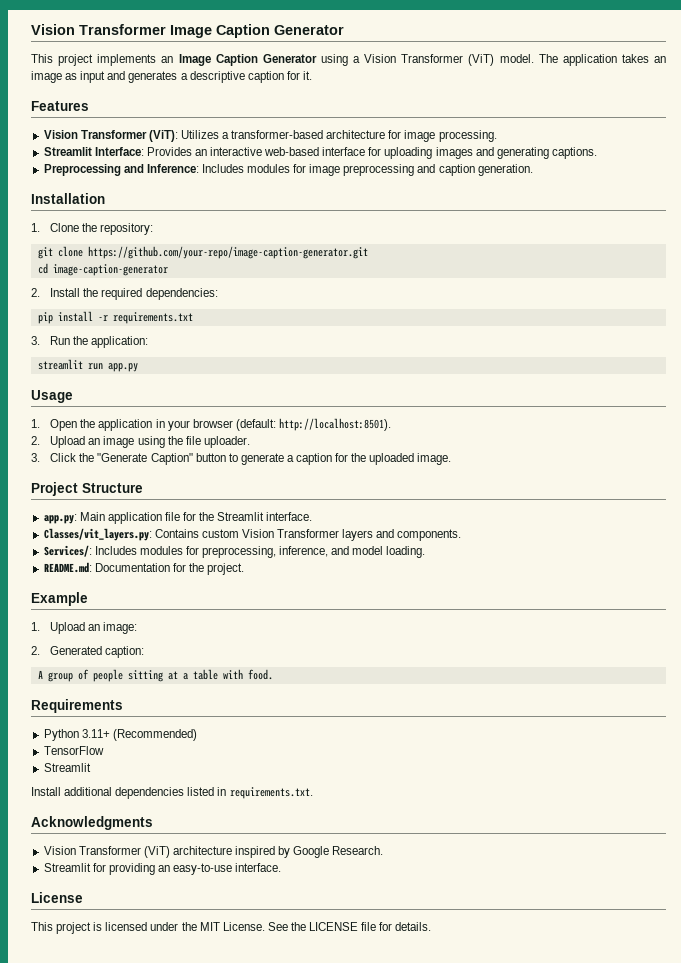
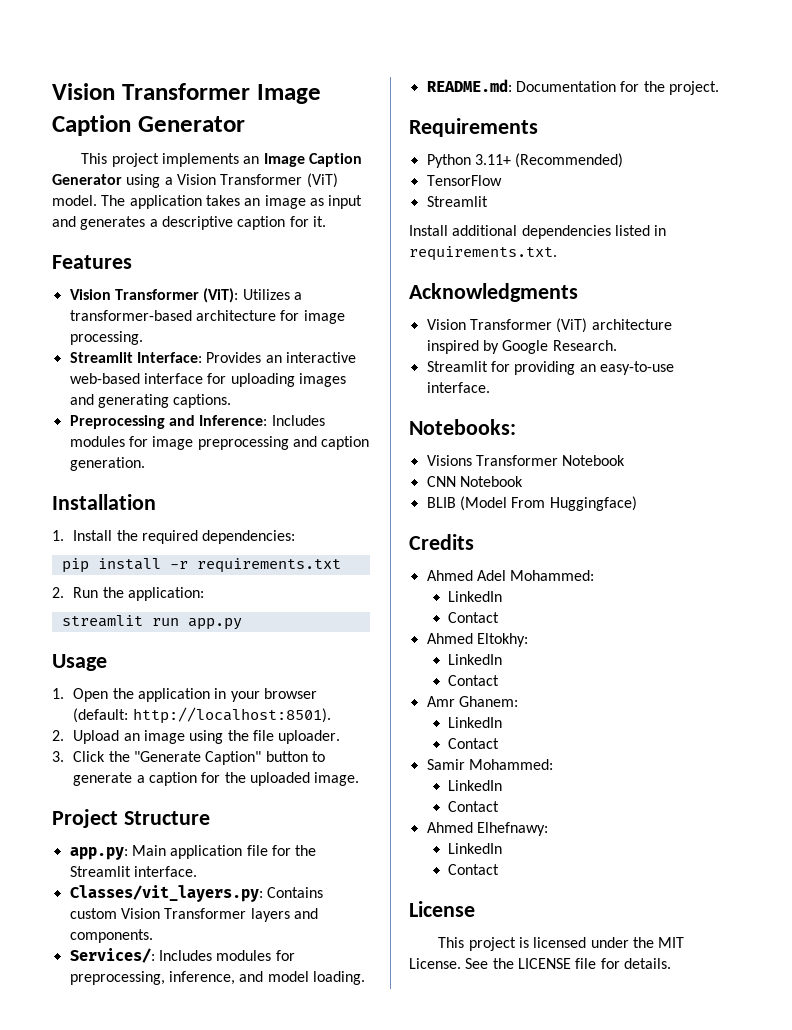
[50,223,154,235] [37,246,368,259] [37,263,168,276] [31,288,40,297] Clone the repository: // git clone https://github.com/your-repo/image-caption-generator.git // cd image-caption-generator // 2. -> (64, 535) none
[31,336,40,345] 3. -> [52,587,64,598] 2.
[31,592,88,606] [31,622,138,634] [31,646,145,658] [37,669,273,682] // Example // 1. Upload an image: // 2. Generated caption: // A group of people sitting at a table with food. -> (719, 88) none
(282, 867) none -> [409,419,516,435] [426,455,626,466] [426,476,523,487] [426,496,637,511] [409,534,474,550] [426,570,595,581] [448,591,503,602] [448,612,500,623] [426,633,528,647] [448,654,503,665] [448,675,500,686] [426,696,518,707] [448,717,503,728] [448,738,500,749] [426,759,553,770] [448,780,503,791] [448,801,500,812] [426,822,548,836] [448,843,503,854] [448,864,500,875] // Notebooks: // Visions Transformer Notebook // CNN Notebook // BLIB (Model From Huggingface) // Credits // Ahmed Adel Mohammed: // LinkedIn // Contact // Ahmed Eltokhy: // LinkedIn // Contact // Amr Ghanem: // LinkedIn // Contact // Samir Mohammed: // LinkedIn // Contact // Ahmed Elhefnawy: // LinkedIn // Contact

